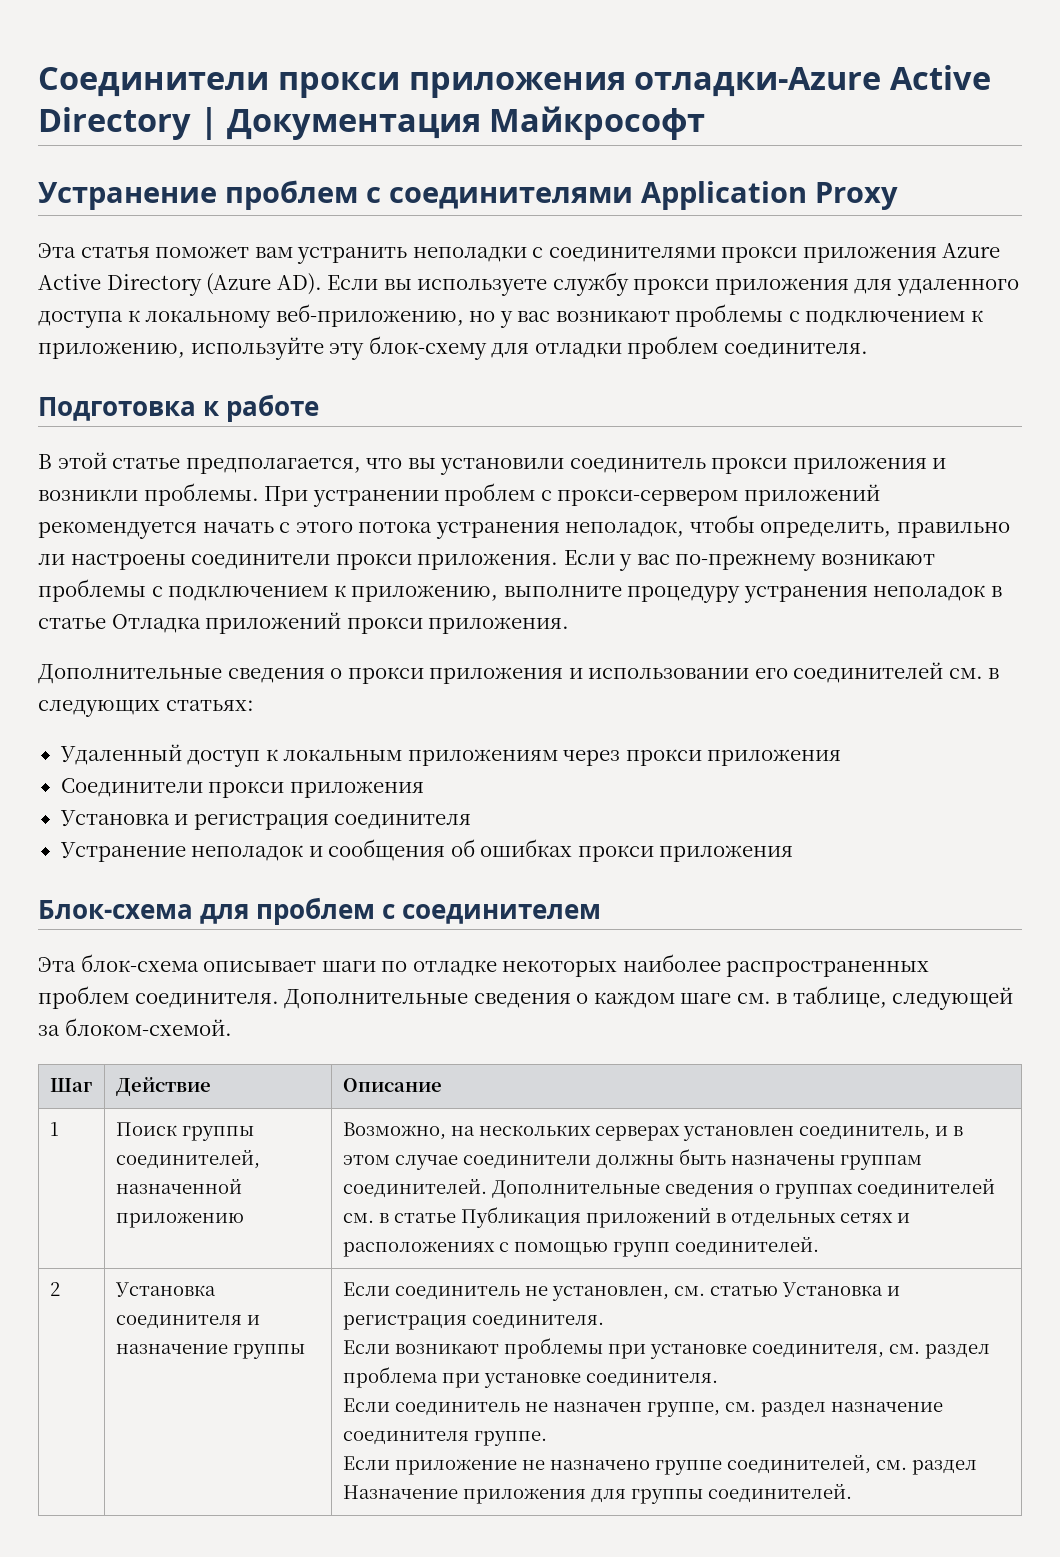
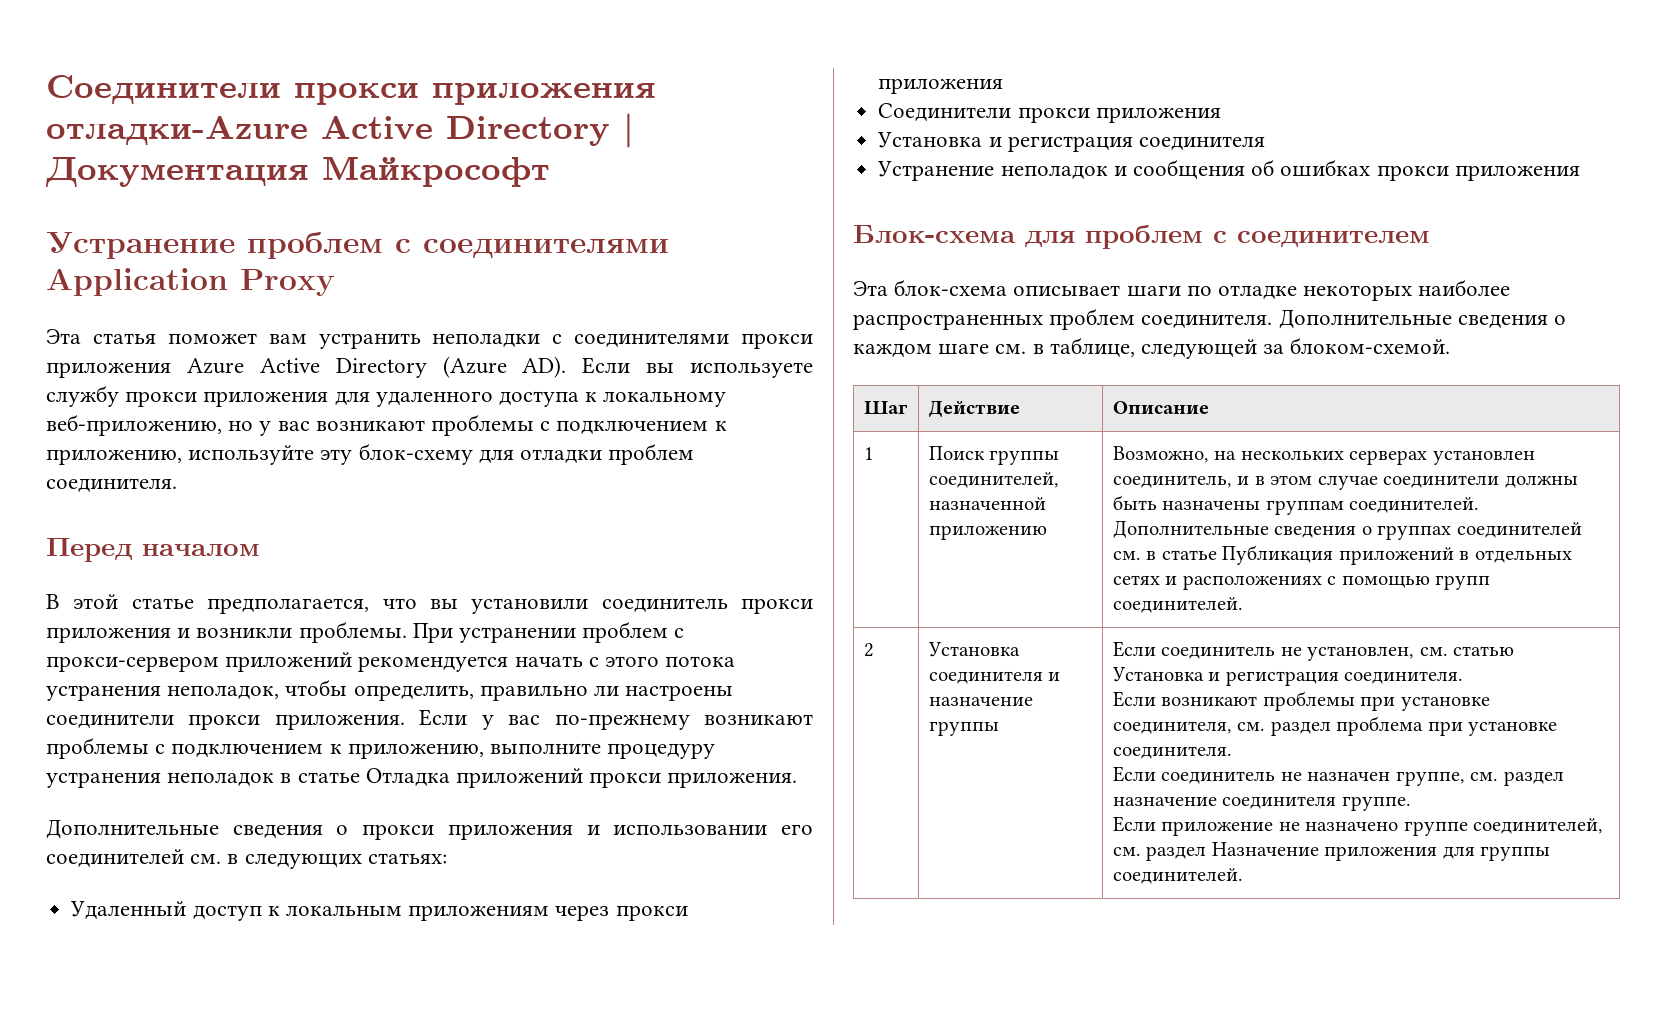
[38,394,320,422] Подготовка к работе -> [46,538,260,562] Перед началом

